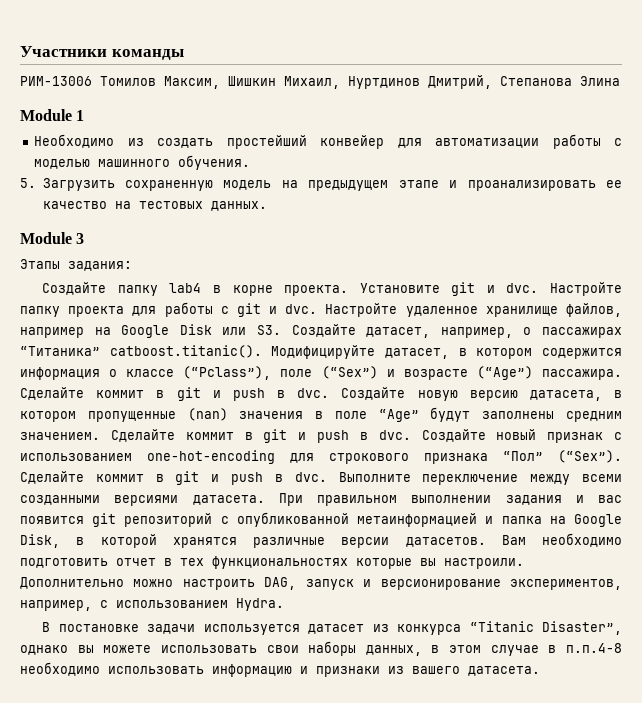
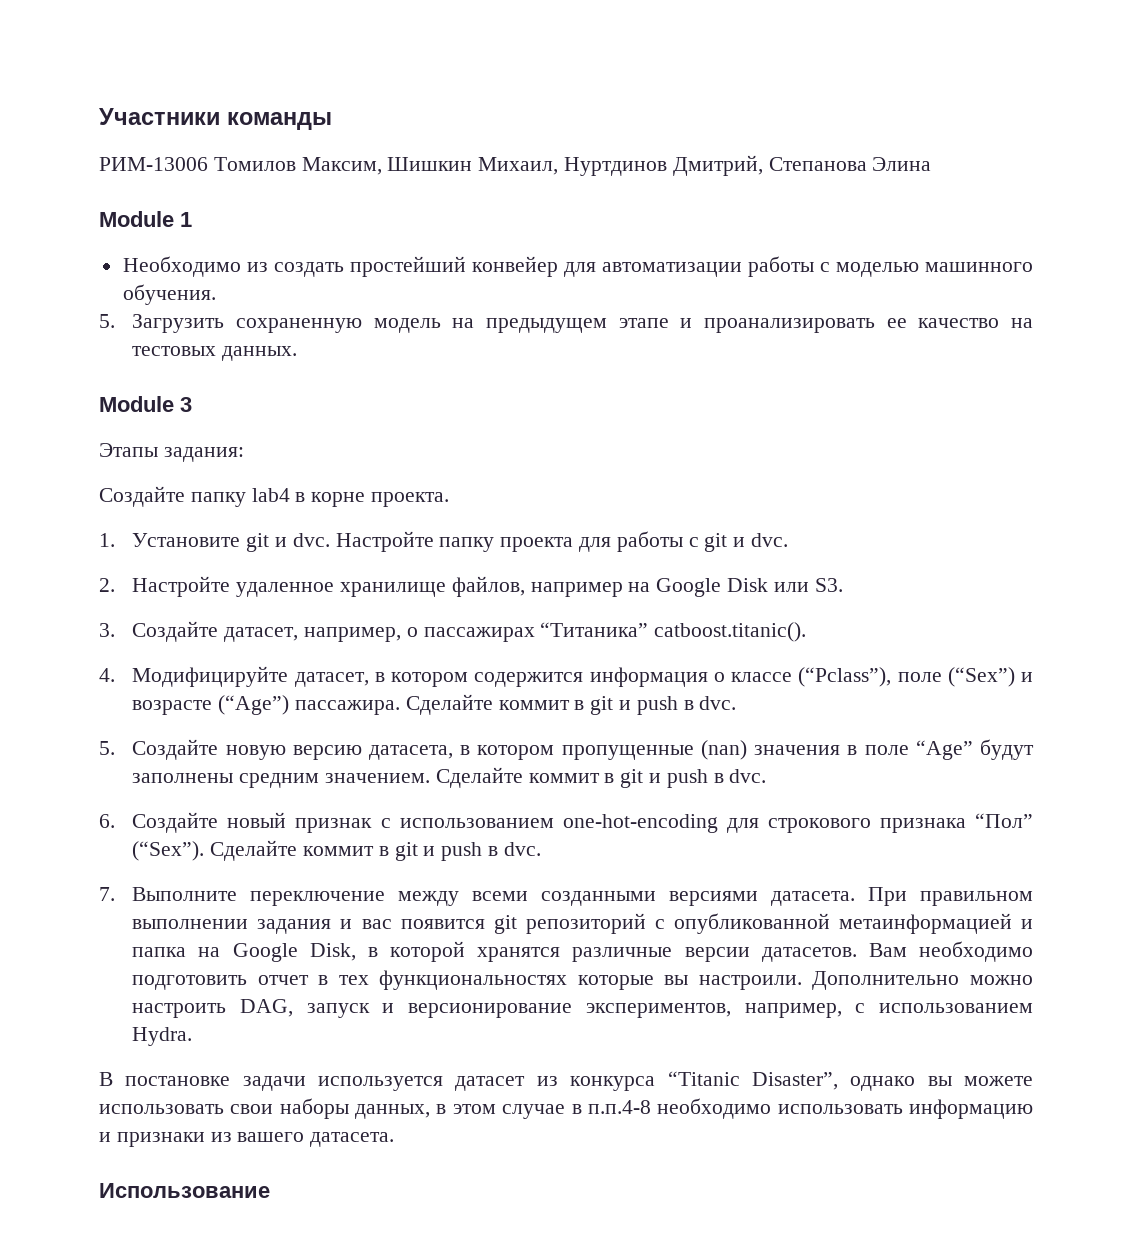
(349, 290) none -> [99,533,115,547] // 1.
(318, 309) none -> [99,578,115,592] // 2.
(281, 330) none -> [99,623,115,637] // 3.
(262, 351) none -> [99,668,115,682] // 4.
(330, 393) none -> [99,741,115,755] // 5.
(411, 435) none -> [99,814,115,828] // 6.
(327, 477) none -> [99,887,115,901] // 7.
(540, 671) none -> [99,1183,270,1198] // Использование

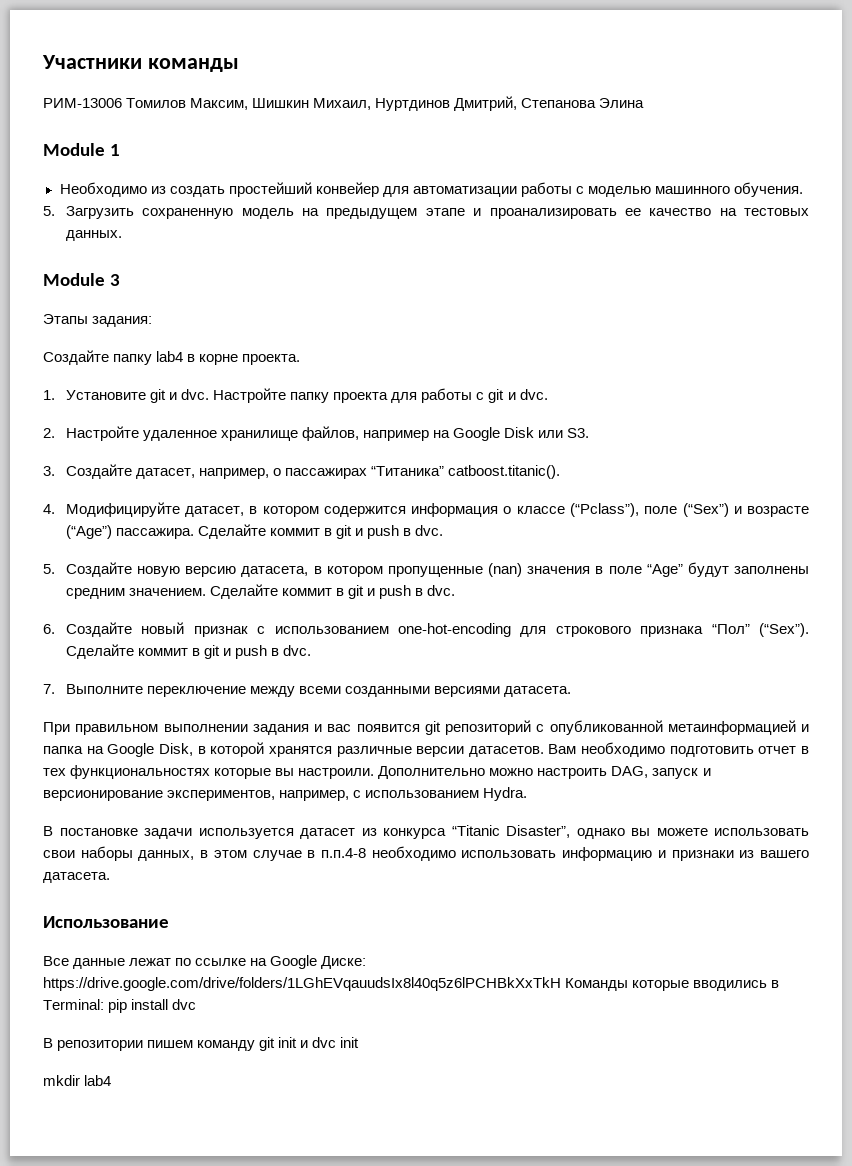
(856, 898) none -> (572, 691) //
(270, 1190) none -> [43,955,367,969] [43,977,780,991] [43,999,197,1013] [43,1037,360,1051] [43,1075,112,1086] // Все данные лежат по ссылке на Google Диске: https://drive.google.com/drive/folders/1LGhEVqauudsIx8l40q5z6lPCHBkXxTkH Команды которые вводились в Terminal: pip install dvc // В репозитории пишем команду git init и dvc init // mkdir lab4

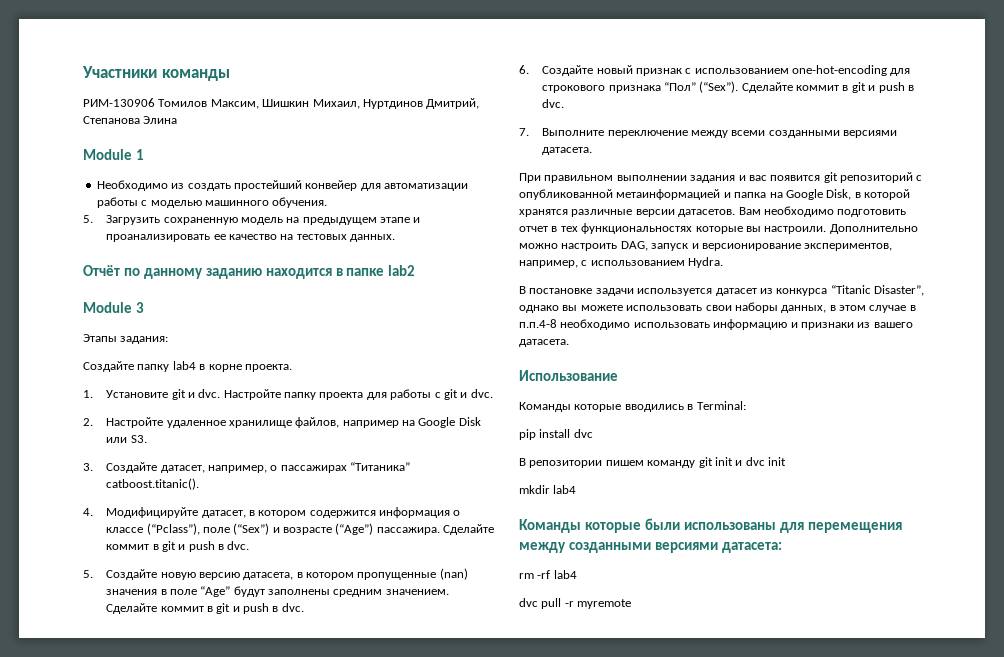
[43,98,122,108] РИМ-13006 -> [83,98,155,107] РИМ-130906
(122, 235) none -> [83,265,416,279] // Отчёт по данному заданию находится в папке lab2
[43,955,367,969] [43,977,561,991] Все данные лежат по ссылке на Google Диске: https://drive.google.com/drive/folders/1LGhEVqauudsIx8l40q5z6lPCHBkXxTkH -> (618, 375) none
(104, 1004) none -> (746, 405) //
(112, 1080) none -> [519,518,902,533] [519,542,782,553] [519,570,577,579] [519,598,632,609] // Команды которые были использованы для перемещения между созданными версиями датасета: // rm -rf lab4 // dvc pull -r myremote

